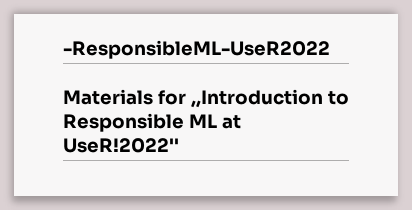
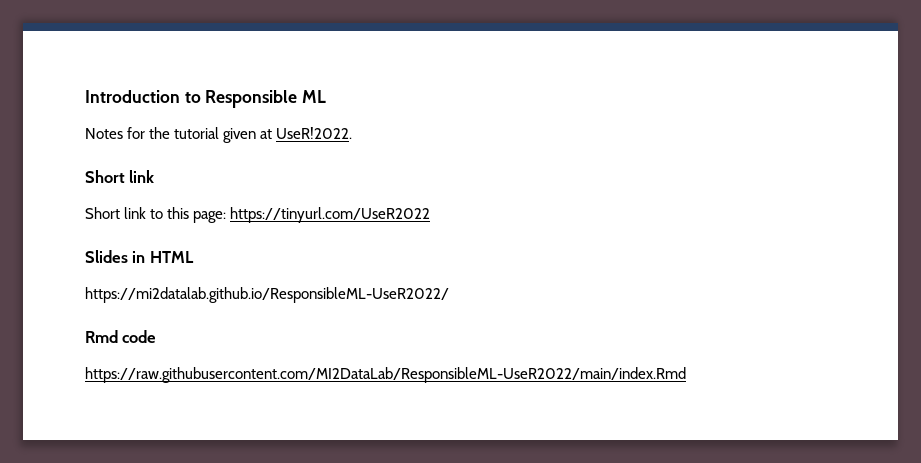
[63,40,330,59] [63,89,323,108] -ResponsibleML-UseR2022 // Materials for ,,Introduction -> [85,90,180,103] Introduction
[221,115,241,129] [63,138,179,153] at UseR!2022'' -> [85,127,353,143] [85,170,155,183] [85,207,431,223] [85,250,194,263] [85,287,449,303] [85,330,157,343] [85,367,686,383] // Notes for the tutorial given at UseR!2022. // Short link // Short link to this page: https://tinyurl.com/UseR2022 // Slides in HTML // https://mi2datalab.github.io/ResponsibleML-UseR2022/ // Rmd code // https://raw.githubusercontent.com/MI2DataLab/ResponsibleML-UseR2022/main/index.Rmd

